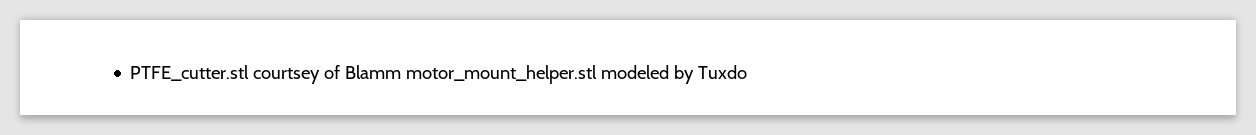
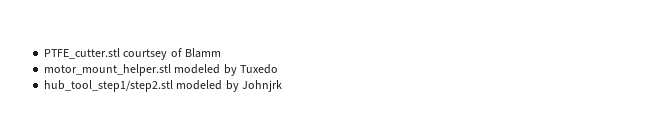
(402, 72) none -> (221, 53) //
[698,65,748,79] Tuxdo -> [239,64,278,74] [44,80,282,92] Tuxedo // hub_tool_step1/step2.stl modeled by Johnjrk

